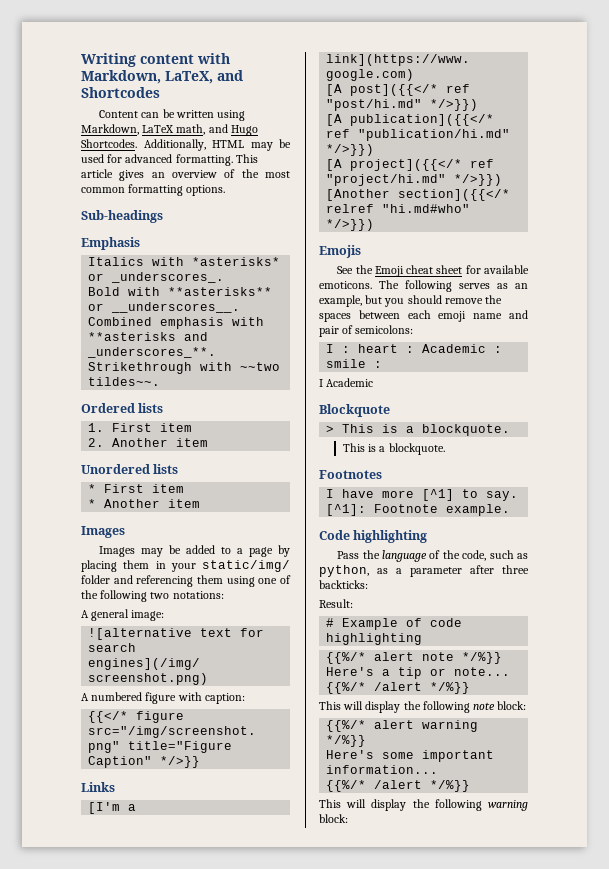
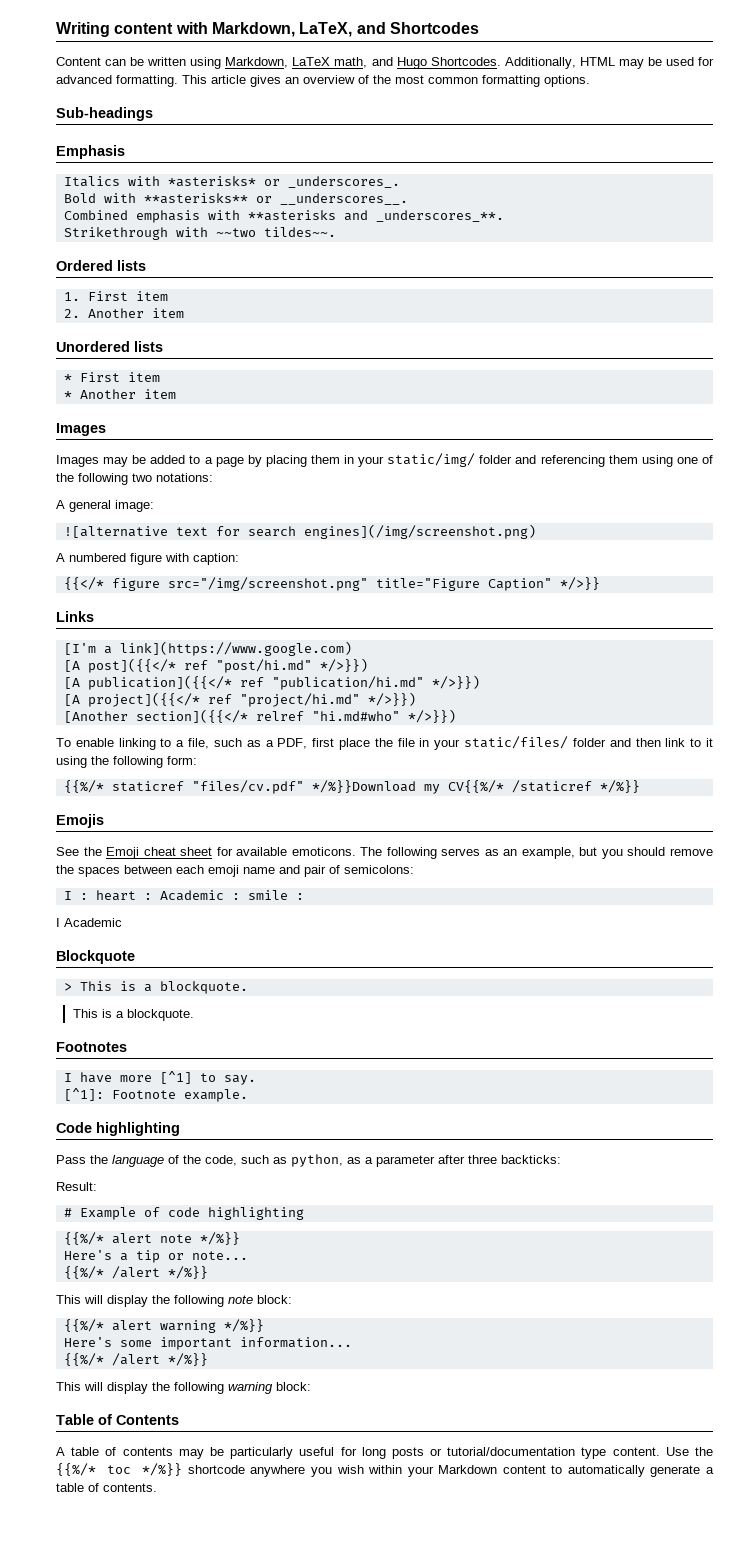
(375, 225) none -> [56,736,714,750] [56,756,197,768] [63,780,640,794] // To enable linking to a file, such as a PDF, first place the file in your static/files/ folder and then link to it using the following form: // {{%/* staticref "files/cv.pdf" */%}}Download my CV{{%/* /staticref */%}}
(348, 818) none -> [56,1414,179,1425] [56,1447,713,1459] [56,1463,714,1477] [56,1483,157,1492] // Table of Contents // A table of contents may be particularly useful for long posts or tutorial/documentation type content. Use the {{%/* toc */%}} shortcode anywhere you wish within your Markdown content to automatically generate a table of contents.

